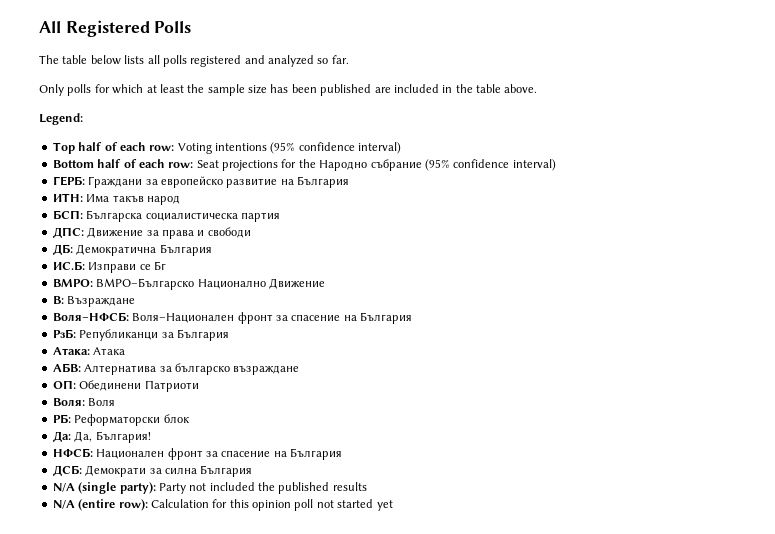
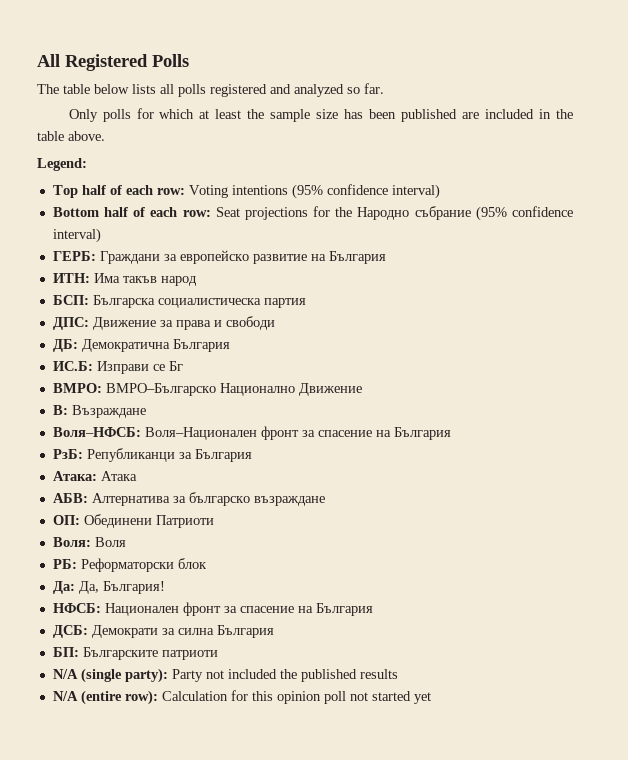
(253, 471) none -> [52,647,218,660] // БП: Българските патриоти

